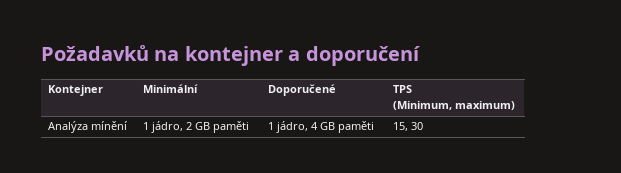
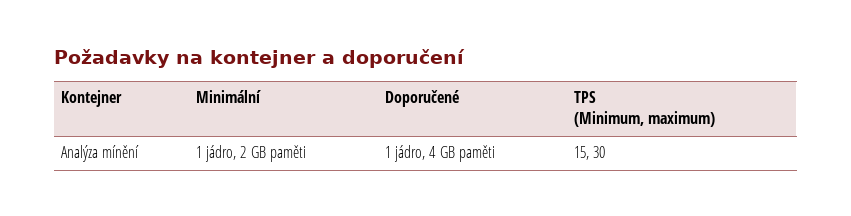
[41,45,149,61] Požadavků -> [54,49,170,68] Požadavky

